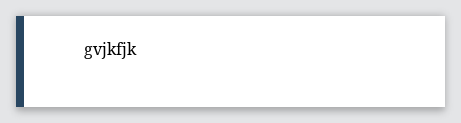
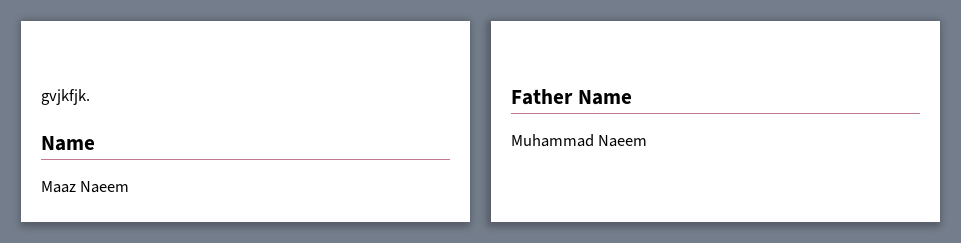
[84,42,137,59] gvjkfjk -> [41,89,90,105] [41,136,95,151] [41,181,130,193] [511,89,632,105] [511,134,648,147] gvjkfjk. // Name // Maaz Naeem // Father Name // Muhammad Naeem

